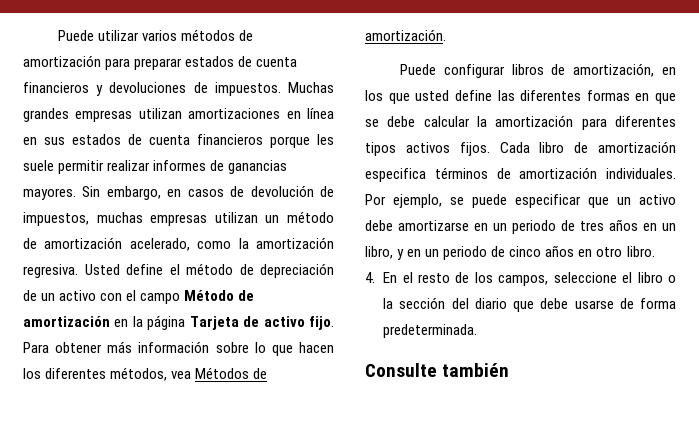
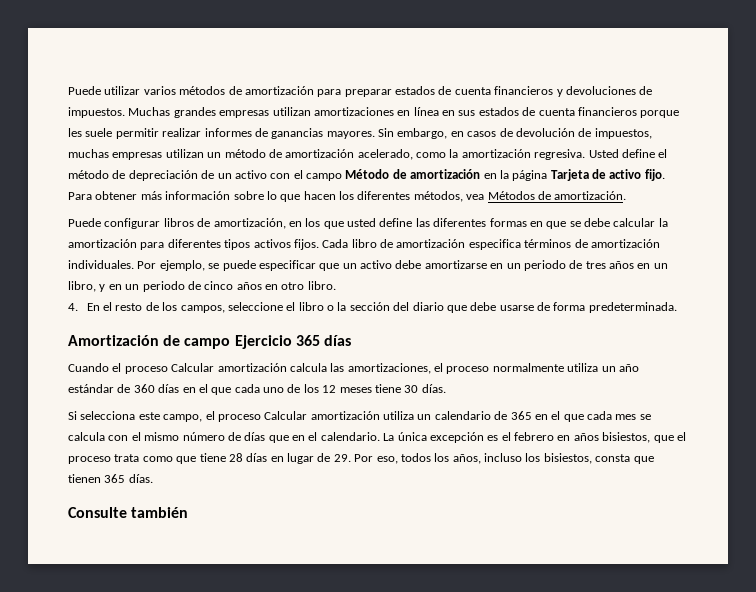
(478, 331) none -> [68,335,351,349] [68,363,639,374] [68,384,446,395] [68,411,651,422] [68,432,686,443] [68,453,654,464] [68,474,153,483] // Amortización de campo Ejercicio 365 días // Cuando el proceso Calcular amortización calcula las amortizaciones, el proceso normalmente utiliza un año estándar de 360 días en el que cada uno de los 12 meses tiene 30 días. // Si selecciona este campo, el proceso Calcular amortización utiliza un calendario de 365 en el que cada mes se calcula con el mismo número de días que en el calendario. La única excepción es el febrero en años bisiestos, que el proceso trata como que tiene 28 días en lugar de 29. Por eso, todos los años, incluso los bisiestos, consta que tienen 365 días.

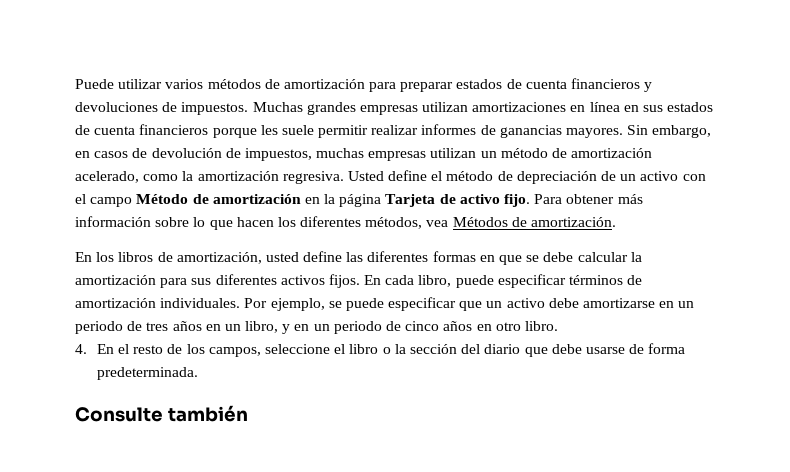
[68,218,161,229] Puede configurar -> [75,252,115,262] En los
[288,218,344,229] en los que -> (262, 258) none
[167,239,521,250] diferentes tipos activos fijos. Cada libro de amortización especifica -> [191,274,566,288] sus diferentes activos fijos. En cada libro, puede especificar
[68,335,351,349] [68,363,639,374] [68,384,446,395] [68,411,651,422] [68,432,686,443] [68,453,654,464] [68,474,153,483] // Amortización de campo Ejercicio 365 días // Cuando el proceso Calcular amortización calcula las amortizaciones, el proceso normalmente utiliza un año estándar de 360 días en el que cada uno de los 12 meses tiene 30 días. // Si selecciona este campo, el proceso Calcular amortización utiliza un calendario de 365 en el que cada mes se calcula con el mismo número de días que en el calendario. La única excepción es el febrero en años bisiestos, que el proceso trata como que tiene 28 días en lugar de 29. Por eso, todos los años, incluso los bisiestos, consta que tienen 365 días. -> (198, 373) none

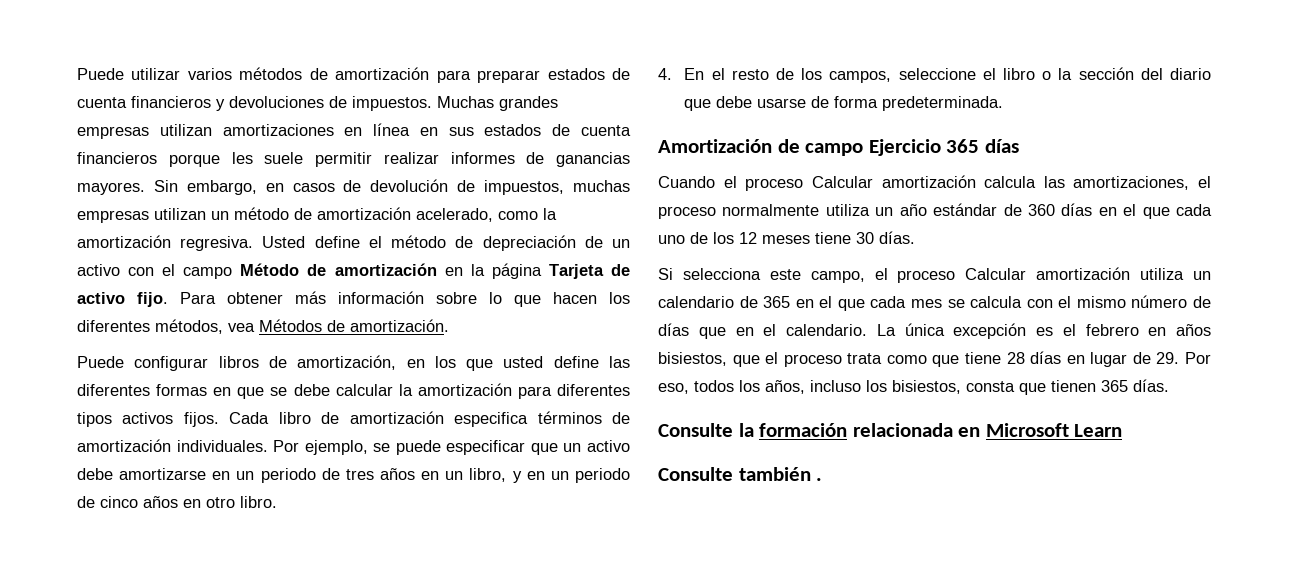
[75,252,115,262] En los -> [77,356,209,371] Puede configurar
(262, 258) none -> [406,356,494,371] en los que
[191,274,566,288] sus diferentes activos fijos. En cada libro, puede especificar -> [557,384,630,396] [77,411,529,427] diferentes tipos activos fijos. Cada libro de amortización especifica
(198, 373) none -> [658,139,1019,156] [658,175,1211,191] [658,203,1212,219] [658,231,915,244] [658,267,1211,283] [658,295,1211,311] [658,323,1211,339] [658,351,1211,367] [658,379,1169,395] [658,423,1123,437] // Amortización de campo Ejercicio 365 días // Cuando el proceso Calcular amortización calcula las amortizaciones, el proceso normalmente utiliza un año estándar de 360 días en el que cada uno de los 12 meses tiene 30 días. // Si selecciona este campo, el proceso Calcular amortización utiliza un calendario de 365 en el que cada mes se calcula con el mismo número de días que en el calendario. La única excepción es el febrero en años bisiestos, que el proceso trata como que tiene 28 días en lugar de 29. Por eso, todos los años, incluso los bisiestos, consta que tienen 365 días. // Consulte la formación relacionada en Microsoft Learn
(248, 413) none -> [816,478,823,481] .

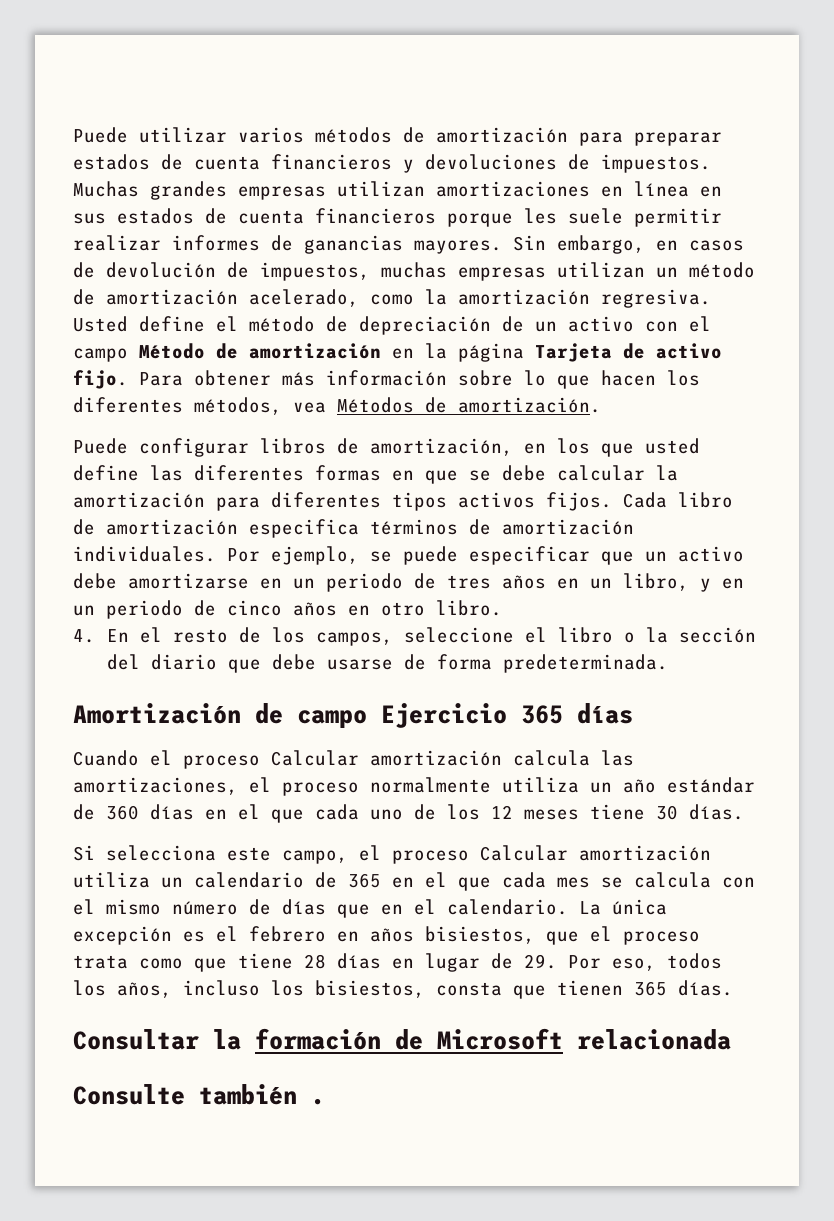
[658,423,733,437] Consulte -> [73,1029,199,1050] Consultar
(848, 430) none -> [395,1028,563,1050] de Microsoft
[958,423,1123,437] en Microsoft Learn -> (731, 1039) none

